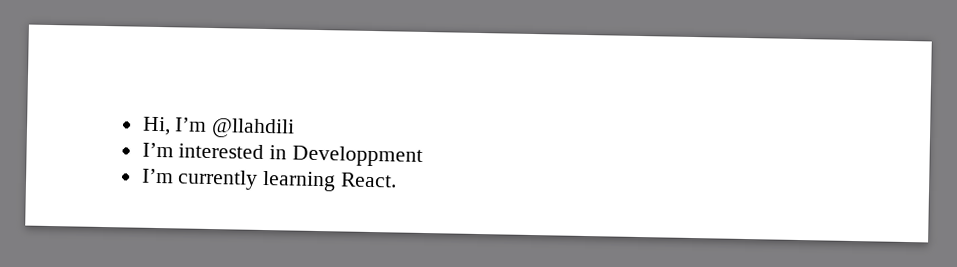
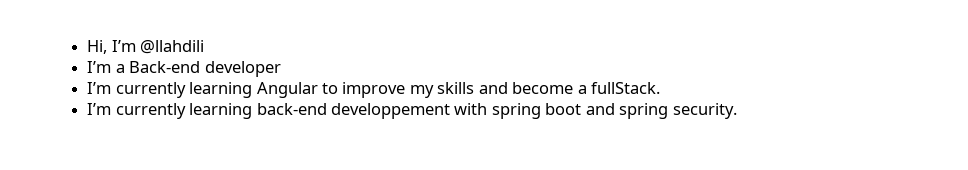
[178,143,424,167] [141,168,398,192] interested in Developpment // I’m currently learning React. -> [115,61,281,77] [87,82,661,98] [87,103,737,119] a Back-end developer // I’m currently learning Angular to improve my skills and become a fullStack. // I’m currently learning back-end developpement with spring boot and spring security.

